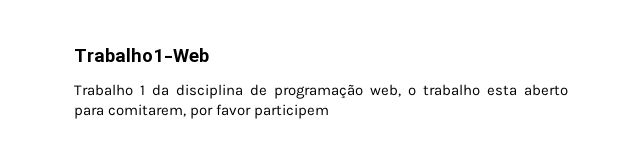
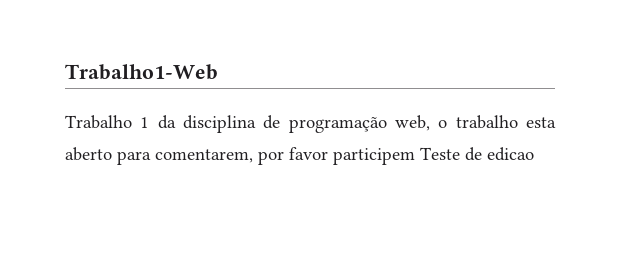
[108,104,187,117] comitarem, -> [155,149,253,163] comentarem,
(330, 111) none -> [420,147,534,161] Teste de edicao

